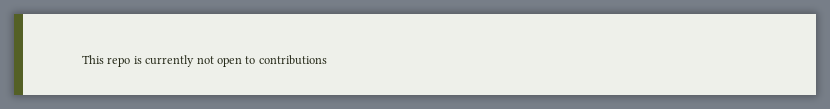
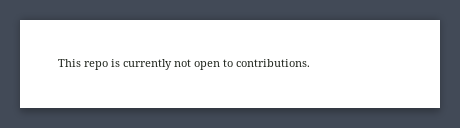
[258,55,327,65] contributions -> [236,59,310,67] contributions.

